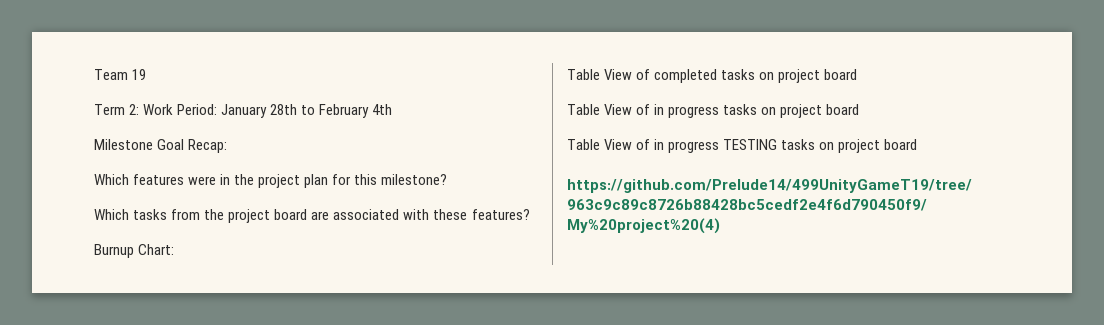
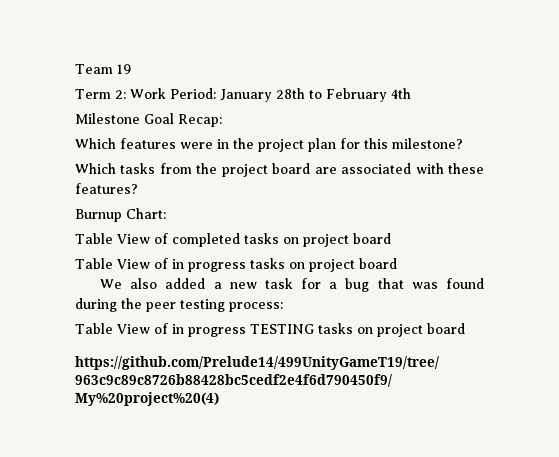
(860, 109) none -> [100,278,484,292] [75,298,283,312] // We also added a new task for a bug that was found during the peer testing process:

